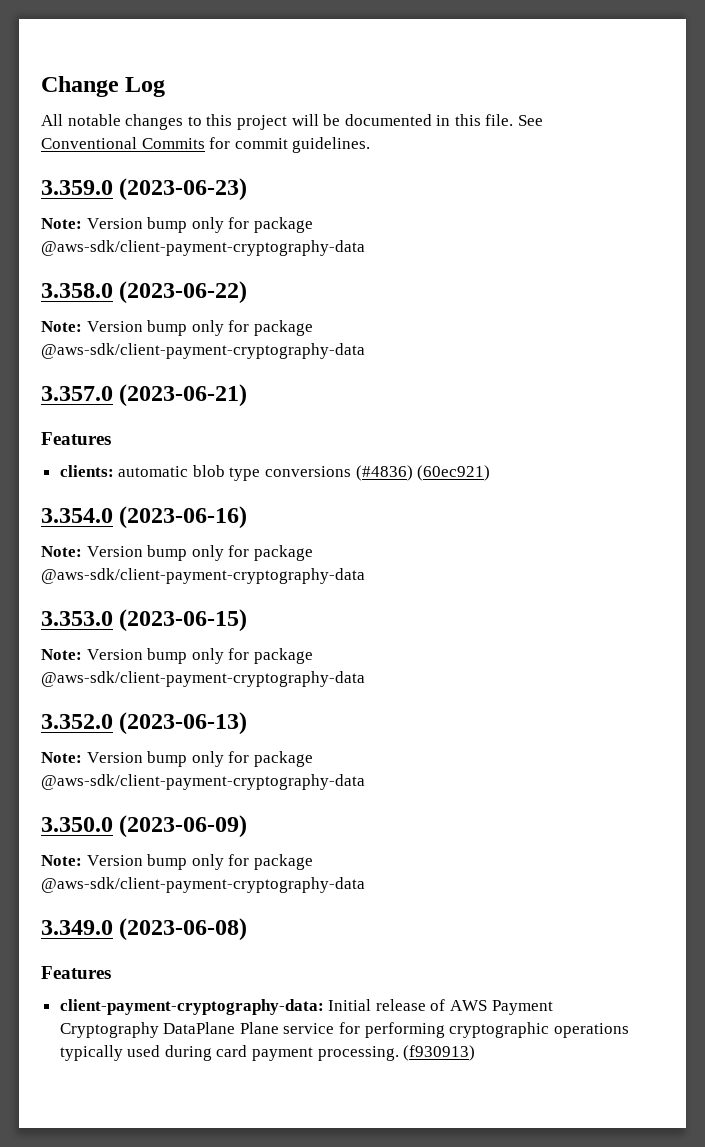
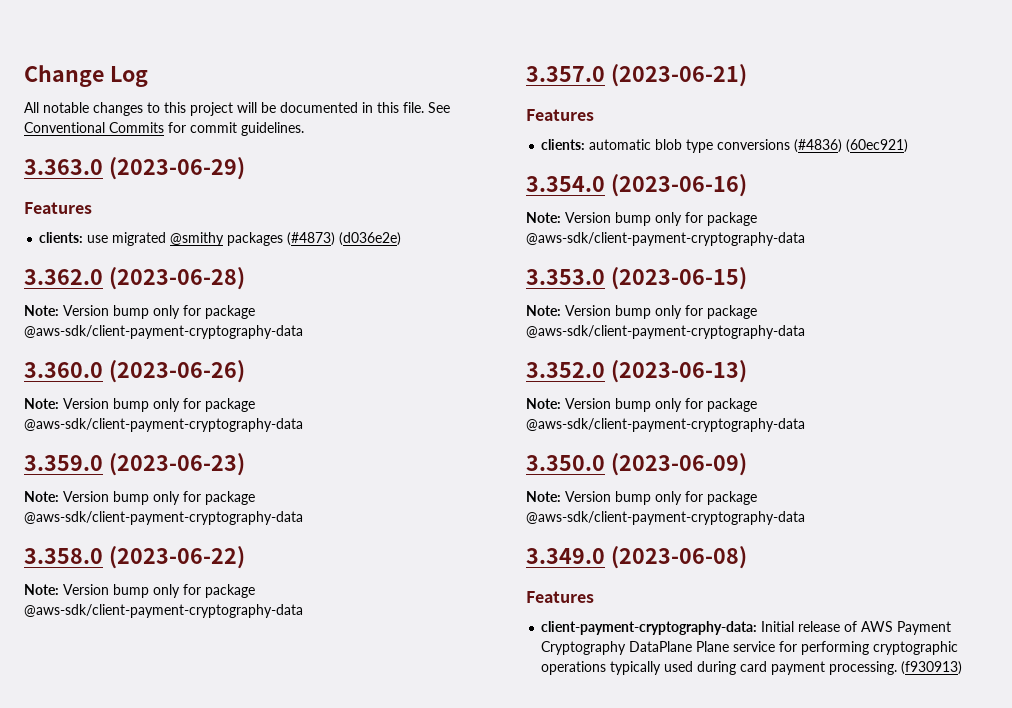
(371, 145) none -> [24,157,245,180] [24,202,92,214] [39,232,402,246] [24,267,245,290] [24,305,255,319] [24,325,303,339] [24,360,245,383] [24,398,255,412] [24,418,303,432] // 3.363.0 (2023-06-29) // Features // clients: use migrated @smithy packages (#4873) (d036e2e) // 3.362.0 (2023-06-28) // Note: Version bump only for package @aws-sdk/client-payment-cryptography-data // 3.360.0 (2023-06-26) // Note: Version bump only for package @aws-sdk/client-payment-cryptography-data

